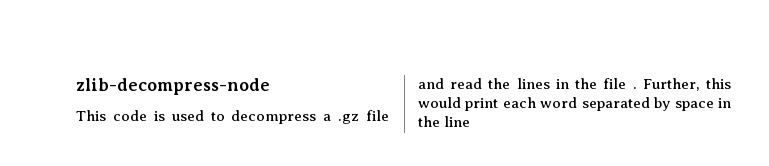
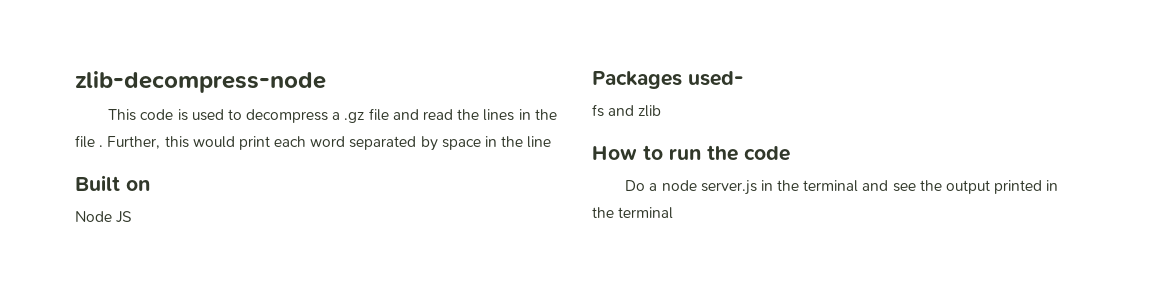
(471, 121) none -> [75,175,150,191] [75,211,133,223] [592,71,743,89] [592,104,662,117] [592,145,790,161] [625,180,1059,195] [592,207,674,219] // Built on // Node JS // Packages used- // fs and zlib // How to run the code // Do a node server.js in the terminal and see the output printed in the terminal

